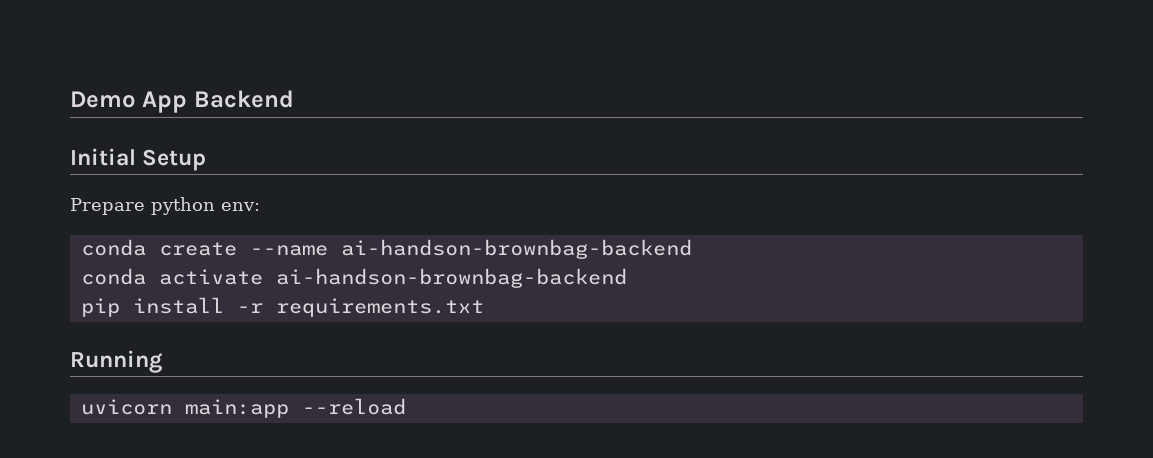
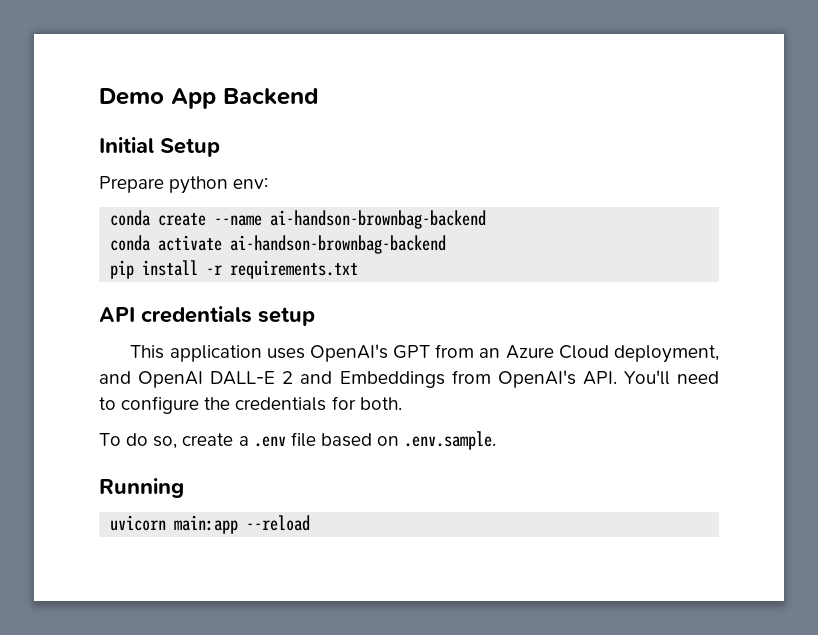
(484, 307) none -> [99,306,315,326] [130,344,719,363] [99,370,720,388] [99,396,402,414] [99,431,497,450] // API credentials setup // This application uses OpenAI's GPT from an Azure Cloud deployment, and OpenAI DALL-E 2 and Embeddings from OpenAI's API. You'll need to configure the credentials for both. // To do so, create a .env file based on .env.sample.

